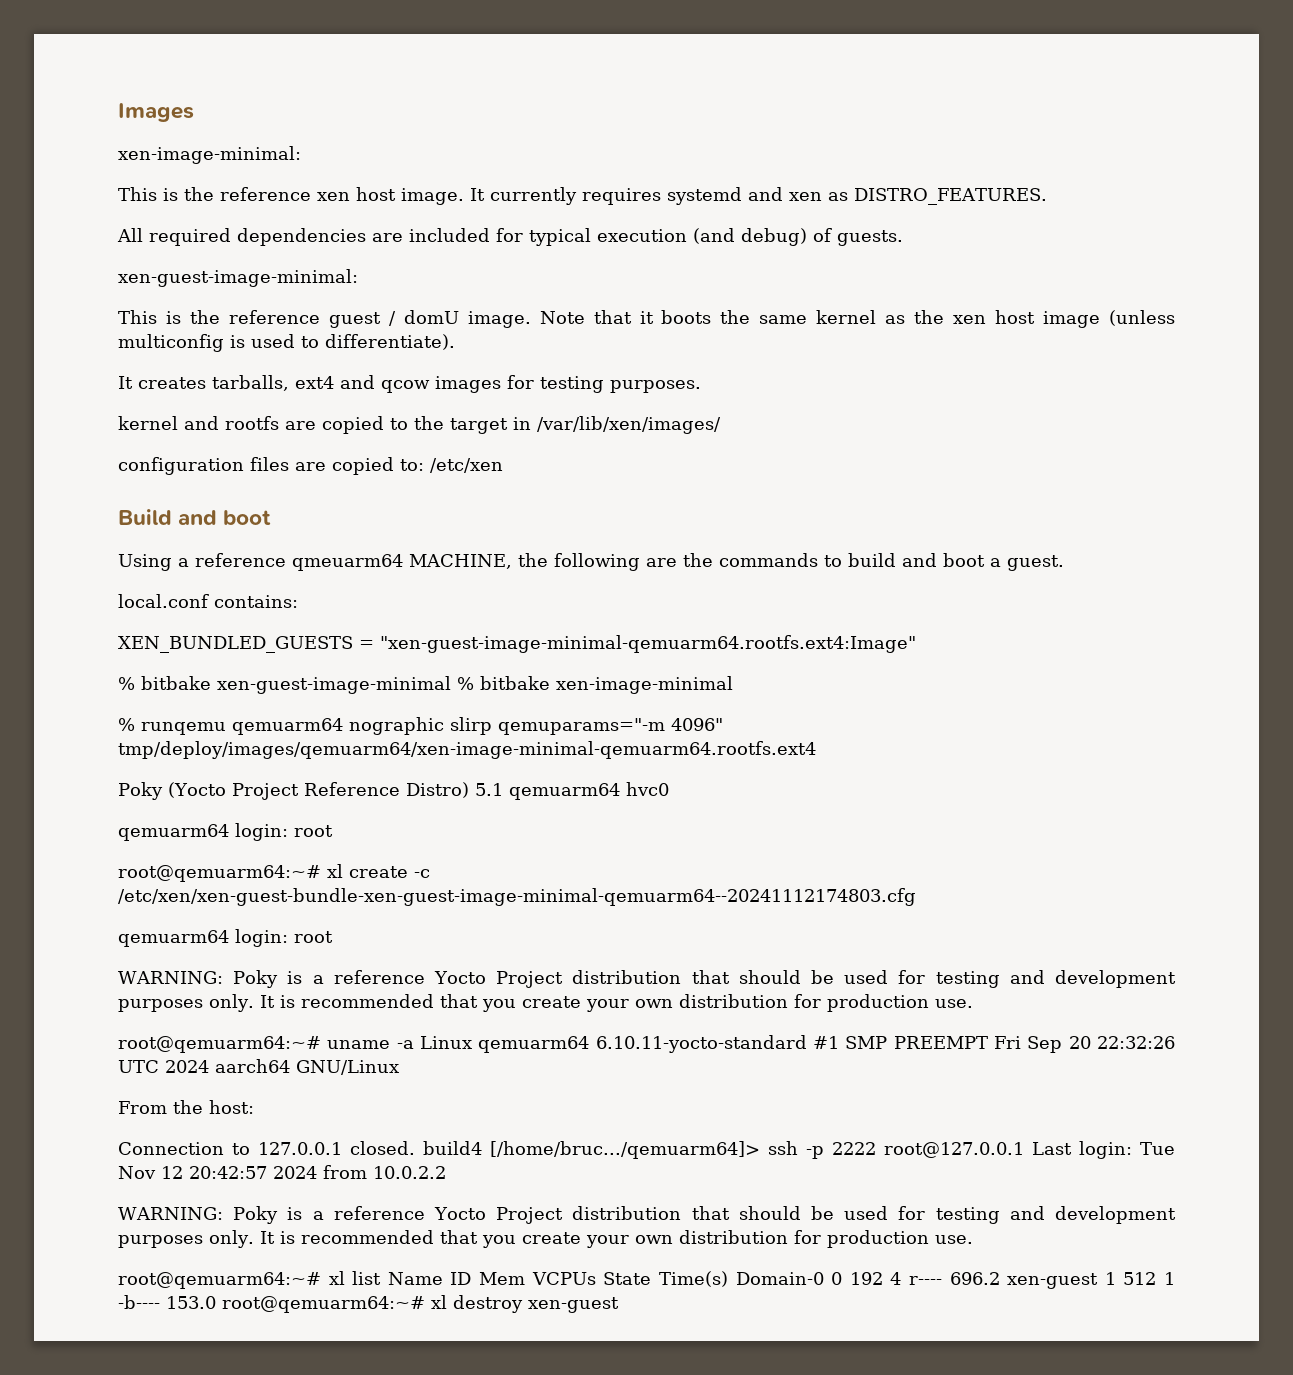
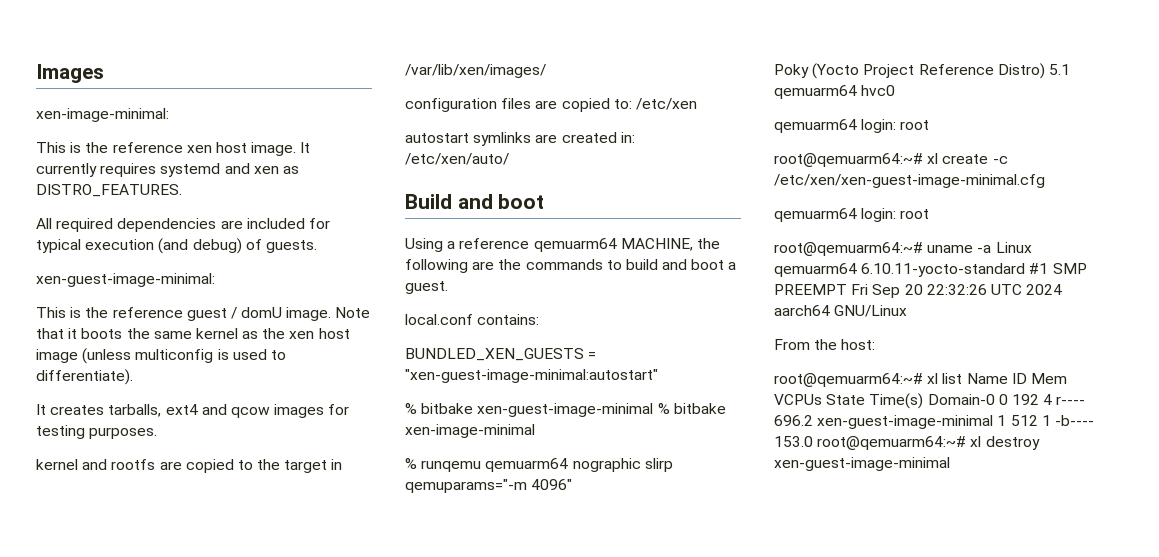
(503, 465) none -> [405,132,635,146] [405,153,509,165] // autostart symlinks are created in: /etc/xen/auto/
[292,554,403,571] qmeuarm64 -> [533,238,617,252] qemuarm64
[118,635,916,653] XEN_BUNDLED_GUESTS = "xen-guest-image-minimal-qemuarm64.rootfs.ext4:Image" -> [405,348,597,361] [405,369,658,383] BUNDLED_XEN_GUESTS = "xen-guest-image-minimal:autostart"
[118,741,816,759] tmp/deploy/images/qemuarm64/xen-image-minimal-qemuarm64.rootfs.ext4 -> (573, 484) none
[118,888,916,906] [118,929,333,947] [118,970,1176,988] [118,994,973,1012] /etc/xen/xen-guest-bundle-xen-guest-image-minimal-qemuarm64--20241112174803.cfg // qemuarm64 login: root // WARNING: Poky is a reference Yocto Project distribution that should be used for testing and development purposes only. It is recommended that you create your own distribution for production use. -> [774,174,1045,188] [774,208,930,222] /etc/xen/xen-guest-image-minimal.cfg // qemuarm64 login: root
[118,1141,1175,1159] [118,1165,446,1179] [118,1206,1176,1224] [118,1230,973,1248] // Connection to 127.0.0.1 closed. build4 [/home/bruc.../qemuarm64]> ssh -p 2222 root@127.0.0.1 Last login: Tue Nov 12 20:42:57 2024 from 10.0.2.2 // WARNING: Poky is a reference Yocto Project distribution that should be used for testing and development purposes only. It is recommended that you create your own distribution for production use. -> (876, 344) none
[1007,1273,1099,1289] xen-guest -> [817,415,994,429] xen-guest-image-minimal
[528,1297,619,1313] xen-guest -> [774,457,950,471] xen-guest-image-minimal

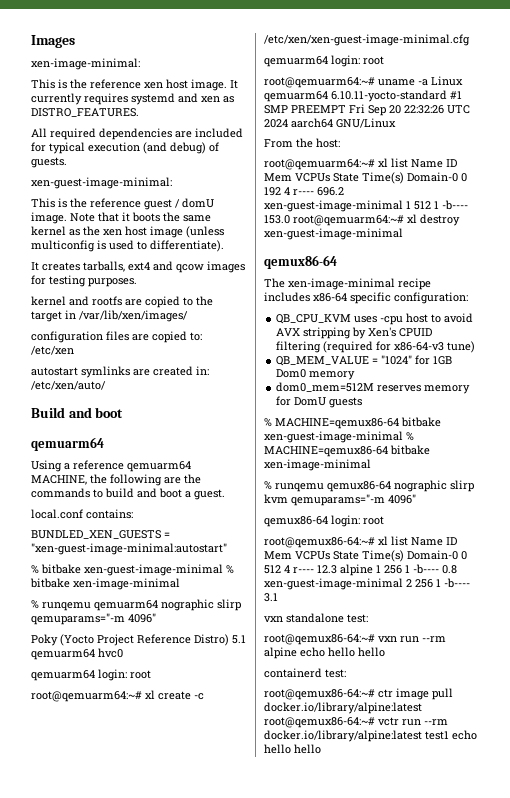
(545, 201) none -> [31,437,104,451] // qemuarm64
(950, 464) none -> [264,255,337,269] [264,278,431,290] [264,292,468,304] [276,313,474,325] [276,327,433,339] [276,341,476,353] [276,355,453,366] [276,369,356,380] [276,382,471,394] [276,396,363,408] [264,417,441,429] [264,431,414,443] [264,445,430,457] [264,459,371,471] [264,480,474,492] [264,494,416,506] [264,515,384,527] [264,536,457,548] [264,550,467,562] [264,564,457,576] [264,578,470,590] [264,593,278,602] [264,613,368,623] [264,634,446,645] [264,647,385,659] [264,668,346,678] [264,688,453,700] [264,702,422,714] [264,717,448,728] [264,730,477,742] [264,744,321,754] // qemux86-64 // The xen-image-minimal recipe includes x86-64 specific configuration: // QB_CPU_KVM uses -cpu host to avoid AVX stripping by Xen's CPUID filtering (required for x86-64-v3 tune) // QB_MEM_VALUE = "1024" for 1GB Dom0 memory // dom0_mem=512M reserves memory for DomU guests // % MACHINE=qemux86-64 bitbake xen-guest-image-minimal % MACHINE=qemux86-64 bitbake xen-image-minimal // % runqemu qemux86-64 nographic slirp kvm qemuparams="-m 4096" // qemux86-64 login: root // root@qemux86-64:~# xl list Name ID Mem VCPUs State Time(s) Domain-0 0 512 4 r---- 12.3 alpine 1 256 1 -b---- 0.8 xen-guest-image-minimal 2 256 1 -b---- 3.1 // vxn standalone test: // root@qemux86-64:~# vxn run --rm alpine echo hello hello // containerd test: // root@qemux86-64:~# ctr image pull docker.io/library/alpine:latest root@qemux86-64:~# vctr run --rm docker.io/library/alpine:latest test1 echo hello hello

